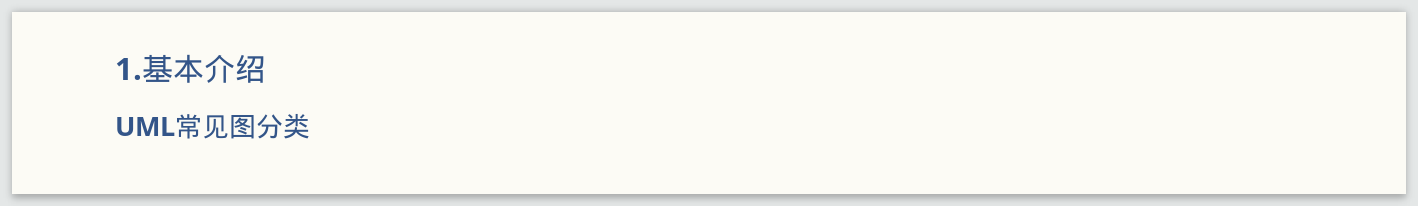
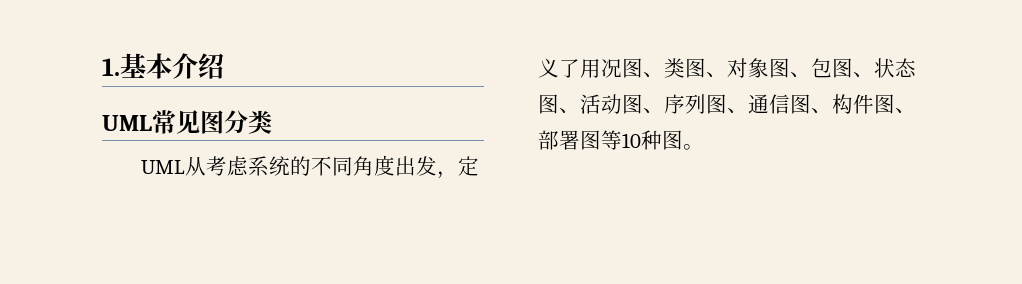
(310, 126) none -> [140,155,479,179] [538,58,916,78] [538,94,916,114] [538,130,704,150] // UML从考虑系统的不同角度出发，定义了用况图、类图、对象图、包图、状态图、活动图、序列图、通信图、构件图、部署图等10种图。

